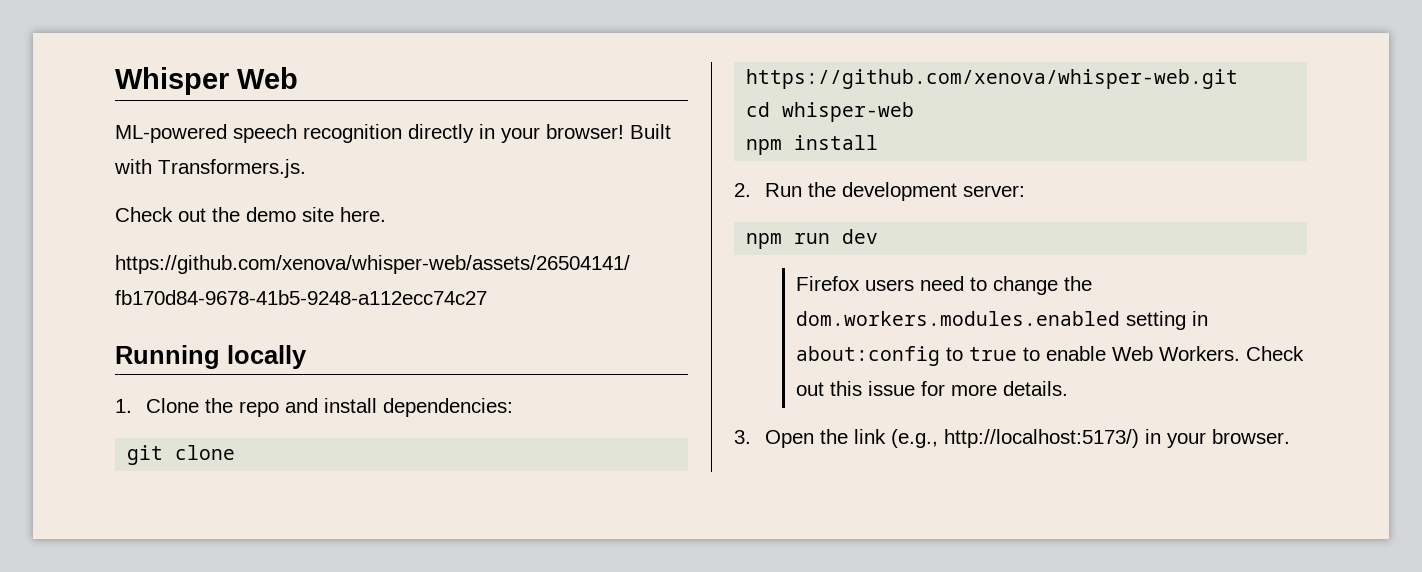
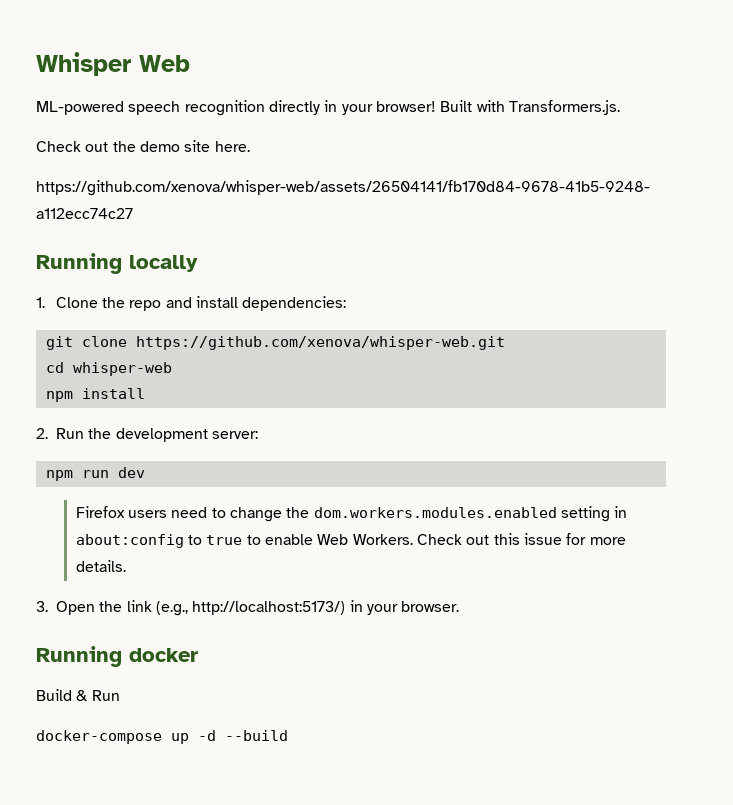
(1290, 436) none -> [36,646,198,667] [36,689,120,701] [36,730,288,744] // Running docker // Build & Run // docker-compose up -d --build

